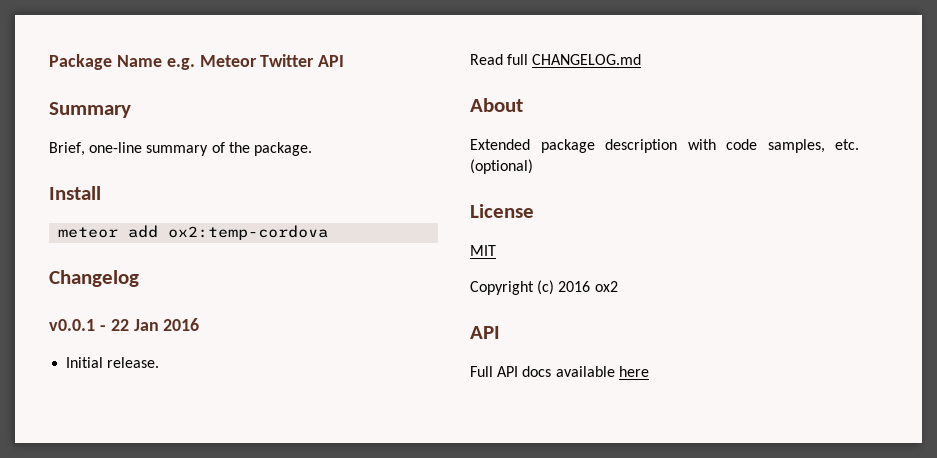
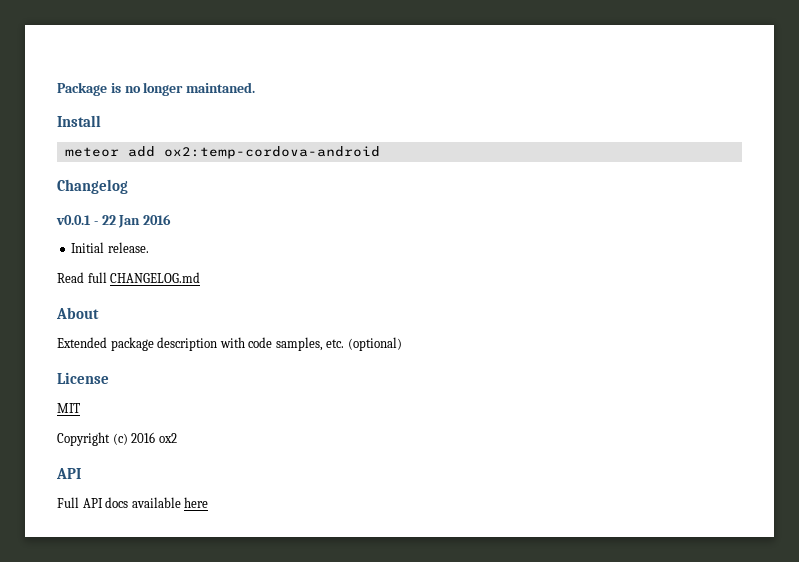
[116,54,345,70] [49,102,131,118] [49,142,312,156] Name e.g. Meteor Twitter API // Summary // Brief, one-line summary of the package. -> [110,82,256,96] is no longer maintaned.
[168,225,329,240] ox2:temp-cordova -> [163,146,380,159] ox2:temp-cordova-android

